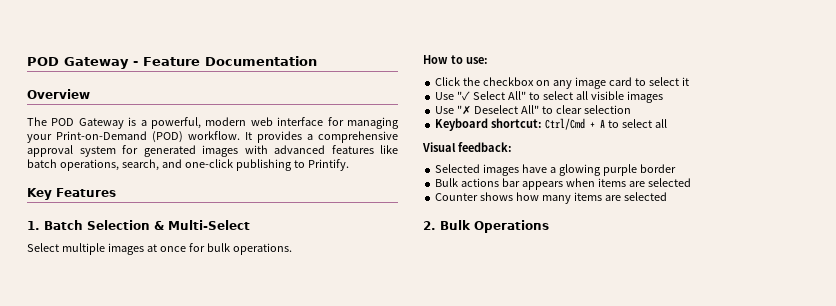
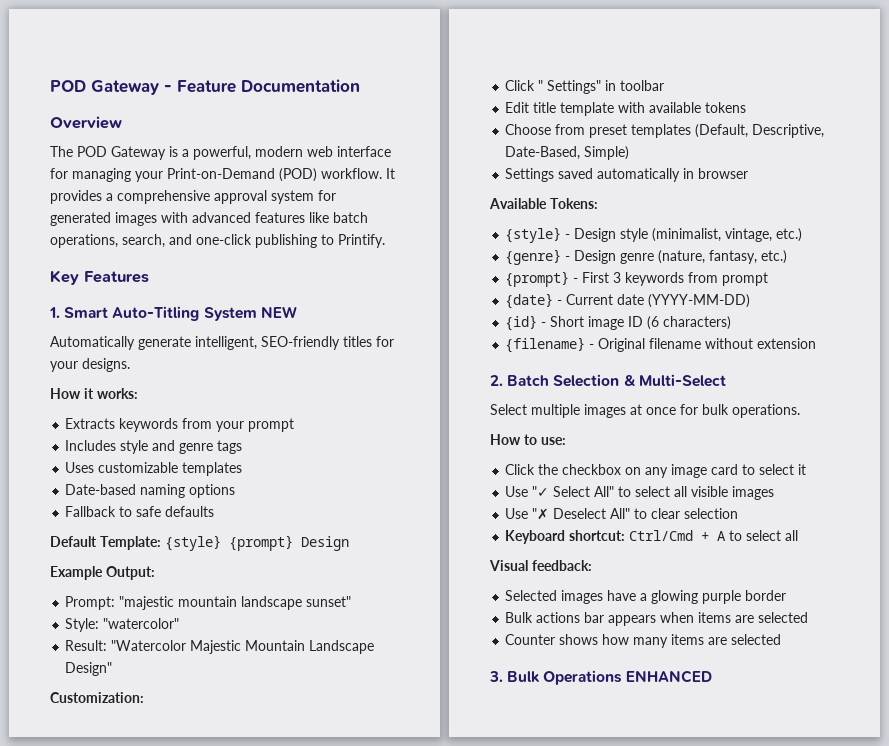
(40, 225) none -> [64,306,297,321] [50,336,394,350] [50,358,130,372] [50,388,138,399] [65,418,295,432] [65,440,243,454] [65,462,243,476] [65,484,236,498] [65,506,215,517] [50,535,349,551] [50,566,155,580] [65,596,352,610] [65,618,180,632] [65,640,375,654] [65,662,113,676] [50,692,144,703] [505,80,665,94] [505,102,747,116] [505,124,825,138] [505,146,630,160] [505,168,749,182] [489,198,598,209] [505,227,803,243] [505,249,788,265] [505,271,769,287] [505,293,751,309] [505,315,732,331] [505,337,817,353] [490,375,503,386] Smart Auto-Titling System NEW // Automatically generate intelligent, SEO-friendly titles for your designs. // How it works: // Extracts keywords from your prompt // Includes style and genre tags // Uses customizable templates // Date-based naming options // Fallback to safe defaults // Default Template: {style} {prompt} Design // Example Output: // Prompt: "majestic mountain landscape sunset" // Style: "watercolor" // Result: "Watercolor Majestic Mountain Landscape Design" // Customization: // Click " Settings" in toolbar // Edit title template with available tokens // Choose from preset templates (Default, Descriptive, Date-Based, Simple) // Settings saved automatically in browser // Available Tokens: // {style} - Design style (minimalist, vintage, etc.) // {genre} - Design genre (nature, fantasy, etc.) // {prompt} - First 3 keywords from prompt // {date} - Current date (YYYY-MM-DD) // {id} - Short image ID (6 characters) // {filename} - Original filename without extension // 2.
[423,221,436,230] 2. -> [489,671,503,682] 3.
(549, 226) none -> [625,670,712,683] ENHANCED

